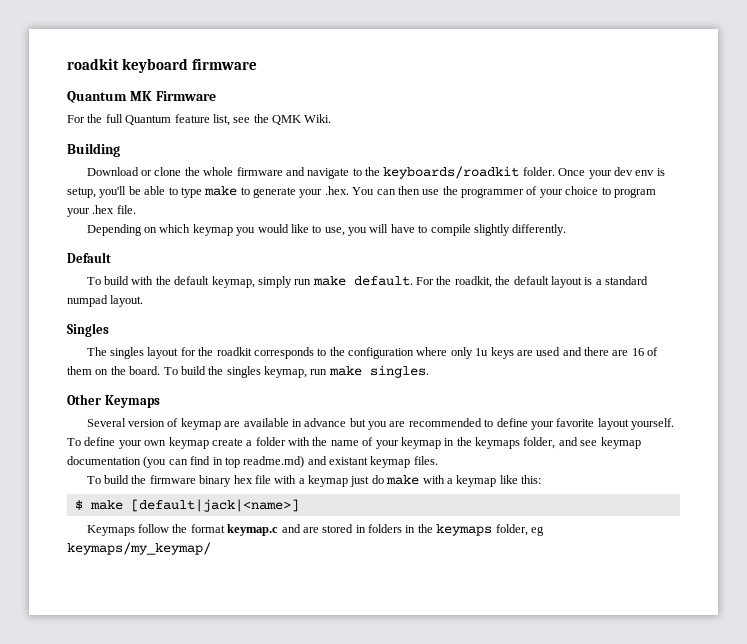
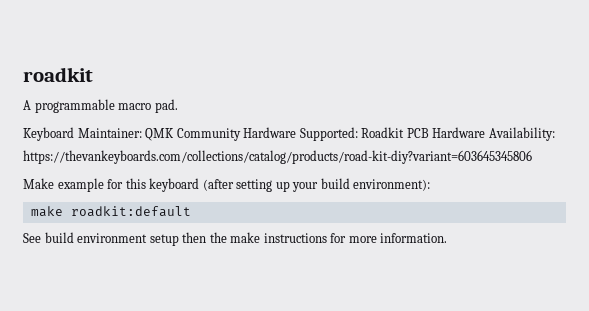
[67,58,258,73] [67,91,216,103] [67,114,332,126] [67,143,120,157] [86,166,665,179] [67,186,656,198] [67,205,136,217] [86,224,567,236] [67,252,111,263] [86,276,649,288] [67,295,144,307] [67,323,109,337] [86,347,659,359] [67,365,429,378] [67,394,160,408] [86,418,675,430] [67,437,641,449] [67,456,438,468] [86,475,542,487] [74,499,299,512] [86,524,544,536] [67,542,211,555] roadkit keyboard firmware // Quantum MK Firmware // For the full Quantum feature list, see the QMK Wiki. // Building // Download or clone the whole firmware and navigate to the keyboards/roadkit folder. Once your dev env is setup, you'll be able to type make to generate your .hex. You can then use the programmer of your choice to program your .hex file. // Depending on which keymap you would like to use, you will have to compile slightly differently. // Default // To build with the default keymap, simply run make default. For the roadkit, the default layout is a standard numpad layout. // Singles // The singles layout for the roadkit corresponds to the configuration where only 1u keys are used and there are 16 of them on the board. To build the singles keymap, run make singles. // Other Keymaps // Several version of keymap are available in advance but you are recommended to define your favorite layout yourself. To define your own keymap create a folder with the name of your keymap in the keymaps folder, and see keymap documentation (you can find in top readme.md) and existant keymap files. // To build the firmware binary hex file with a keymap just do make with a keymap like this: // $ make [default|jack|<name>] // Keymaps follow the format keymap.c and are stored in folders in the keymaps folder, eg keymaps/my_keymap/ -> [23,67,93,82] [23,99,178,113] [23,127,555,141] [23,150,532,164] [23,178,431,192] [30,206,191,217] [23,232,448,246] roadkit // A programmable macro pad. // Keyboard Maintainer: QMK Community Hardware Supported: Roadkit PCB Hardware Availability: https://thevankeyboards.com/collections/catalog/products/road-kit-diy?variant=603645345806 // Make example for this keyboard (after setting up your build environment): // make roadkit:default // See build environment setup then the make instructions for more information.

